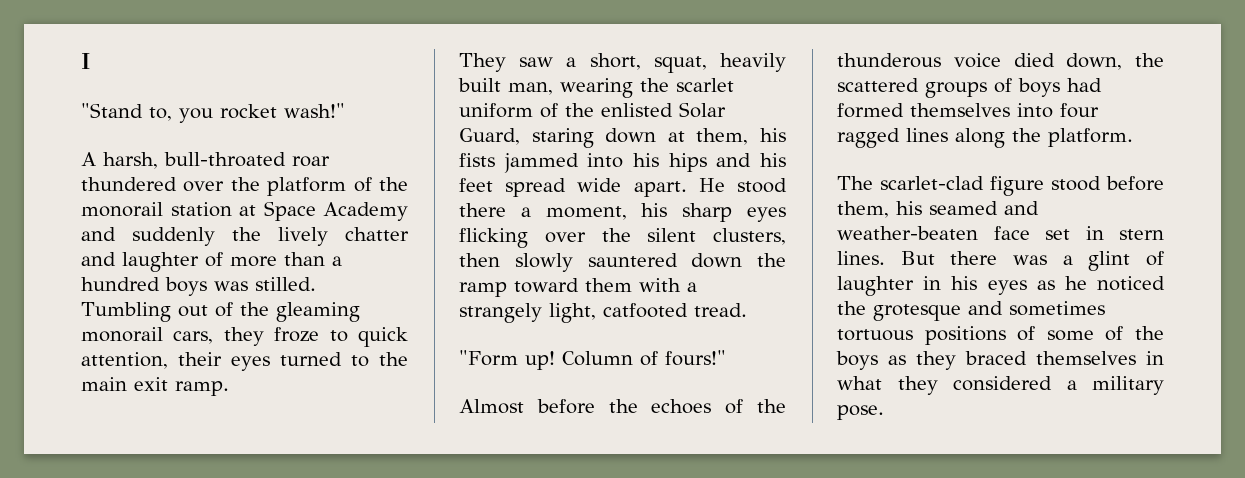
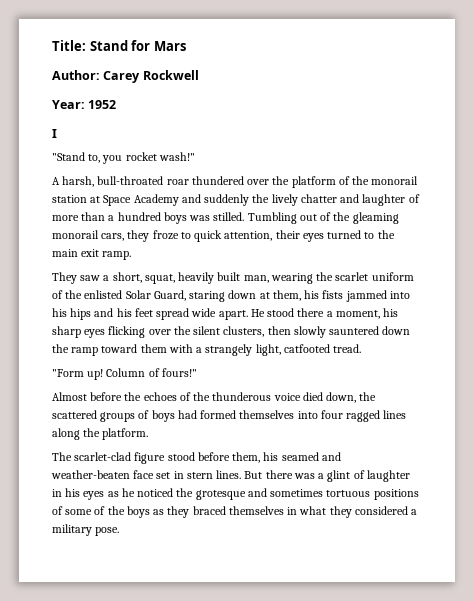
(81, 61) none -> [52,40,186,51] [52,70,199,83] [52,100,117,109] Title: Stand for Mars // Author: Carey Rockwell // Year: 1952 //

